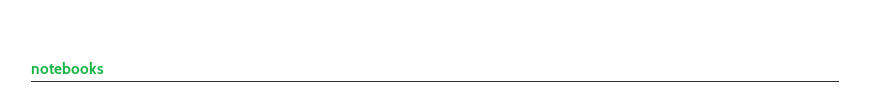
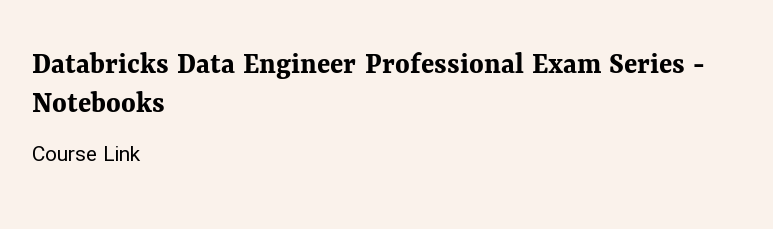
[31,62,104,74] notebooks -> [32,52,706,79] [32,91,165,112] [32,146,141,161] Databricks Data Engineer Professional Exam Series - Notebooks // Course Link

